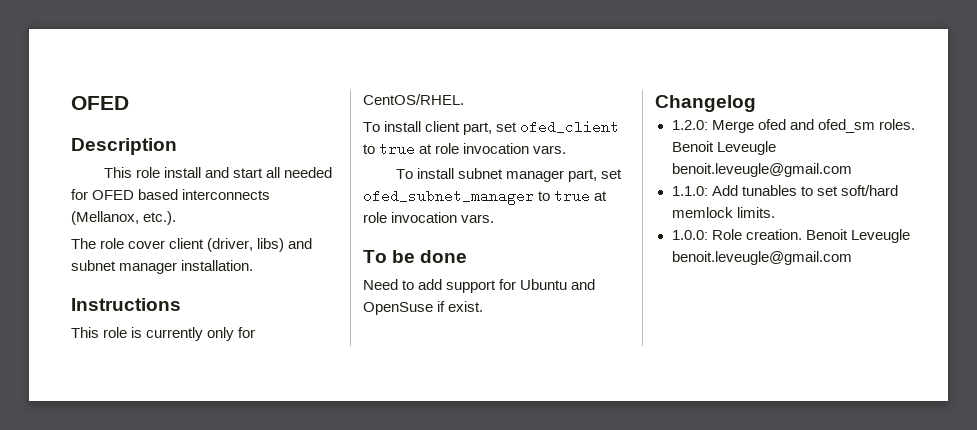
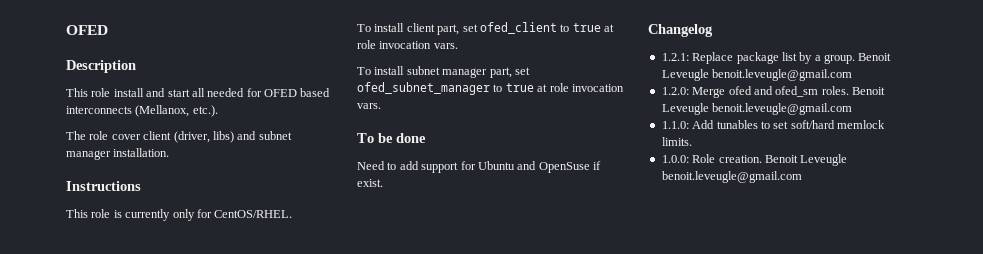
(756, 103) none -> [661,52,892,64] [661,69,853,81] // 1.2.1: Replace package list by a group. Benoit Leveugle benoit.leveugle@gmail.com

